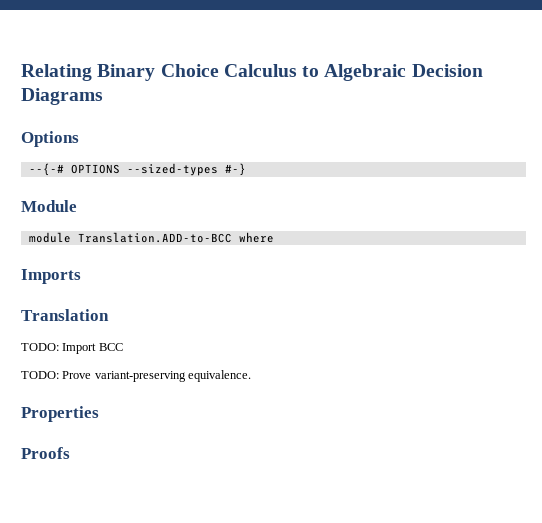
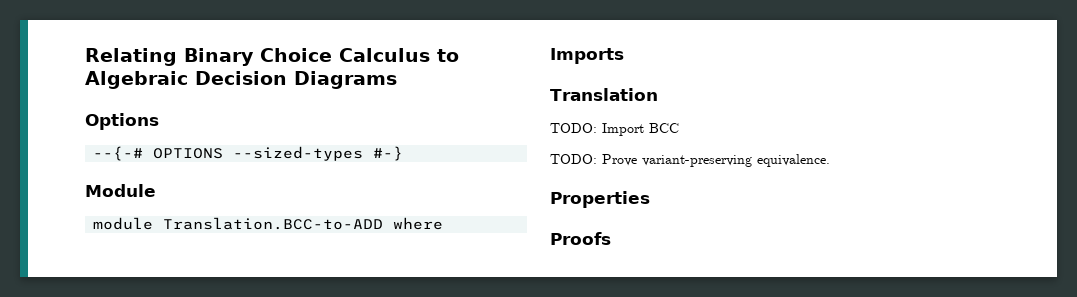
[77,232,232,243] Translation.ADD-to-BCC -> [163,217,384,230] Translation.BCC-to-ADD

